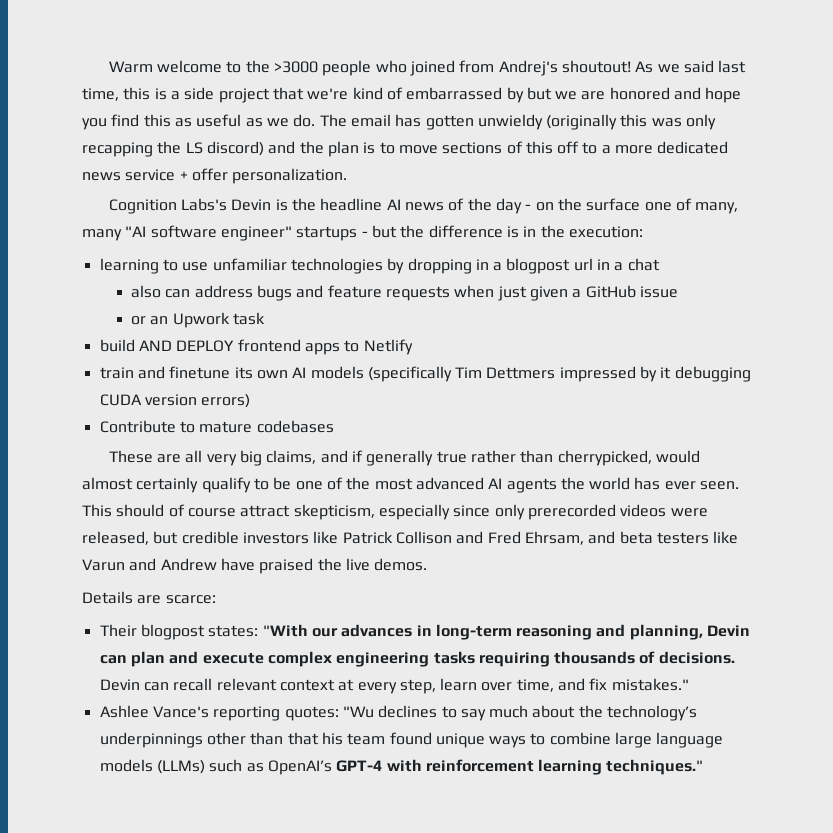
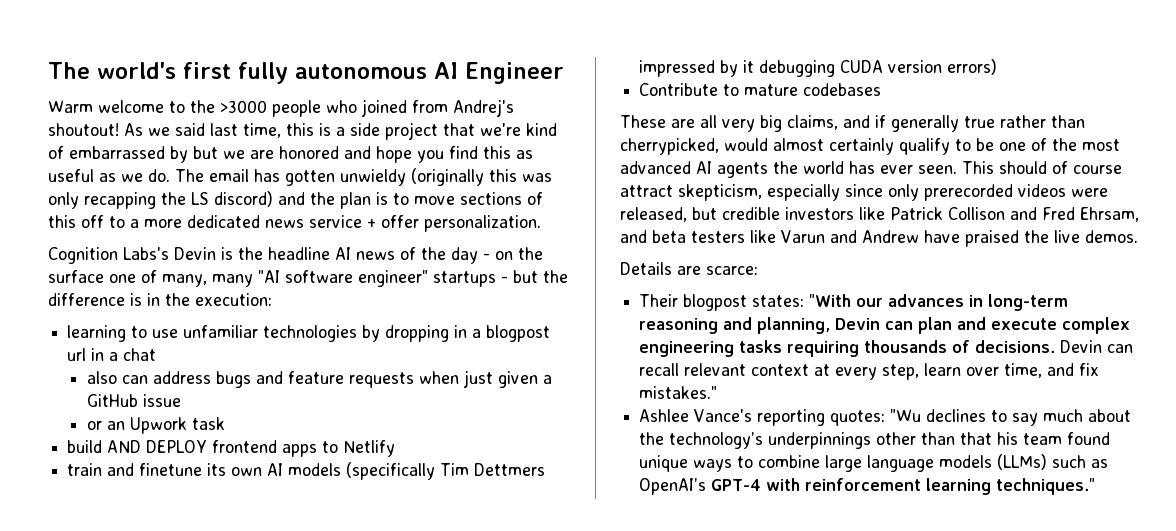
(108, 67) none -> [48,62,564,84] The world's first fully autonomous AI Engineer //

